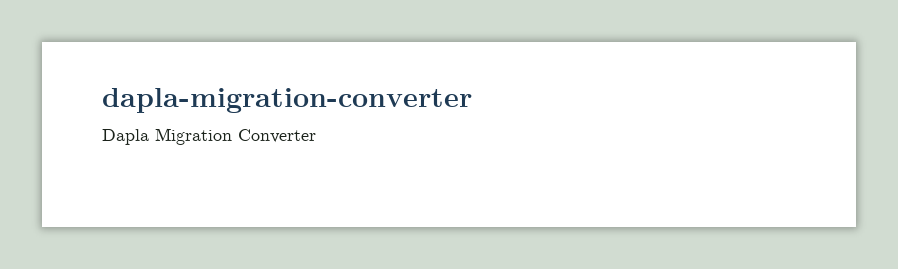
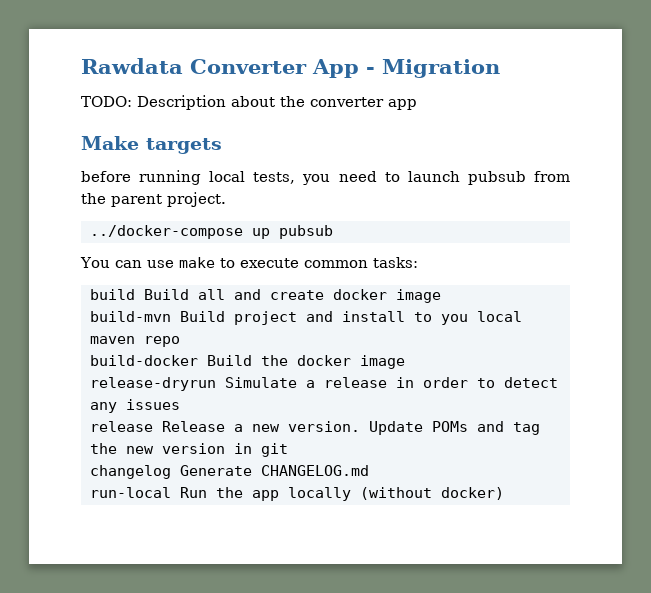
[102,88,472,113] [102,128,316,145] dapla-migration-converter // Dapla Migration Converter -> [81,58,500,78] [81,95,417,110] [81,136,222,154] [81,170,570,185] [81,192,226,207] [90,225,333,239] [80,257,418,268] [90,289,441,303] [90,311,522,325] [90,336,180,347] [90,355,405,369] [90,377,558,391] [90,399,180,413] [90,421,540,435] [90,443,288,457] [90,465,369,479] [90,487,504,501] Rawdata Converter App - Migration // TODO: Description about the converter app // Make targets // before running local tests, you need to launch pubsub from the parent project. // ../docker-compose up pubsub // You can use make to execute common tasks: // build Build all and create docker image // build-mvn Build project and install to you local maven repo // build-docker Build the docker image // release-dryrun Simulate a release in order to detect any issues // release Release a new version. Update POMs and tag the new version in git // changelog Generate CHANGELOG.md // run-local Run the app locally (without docker)

